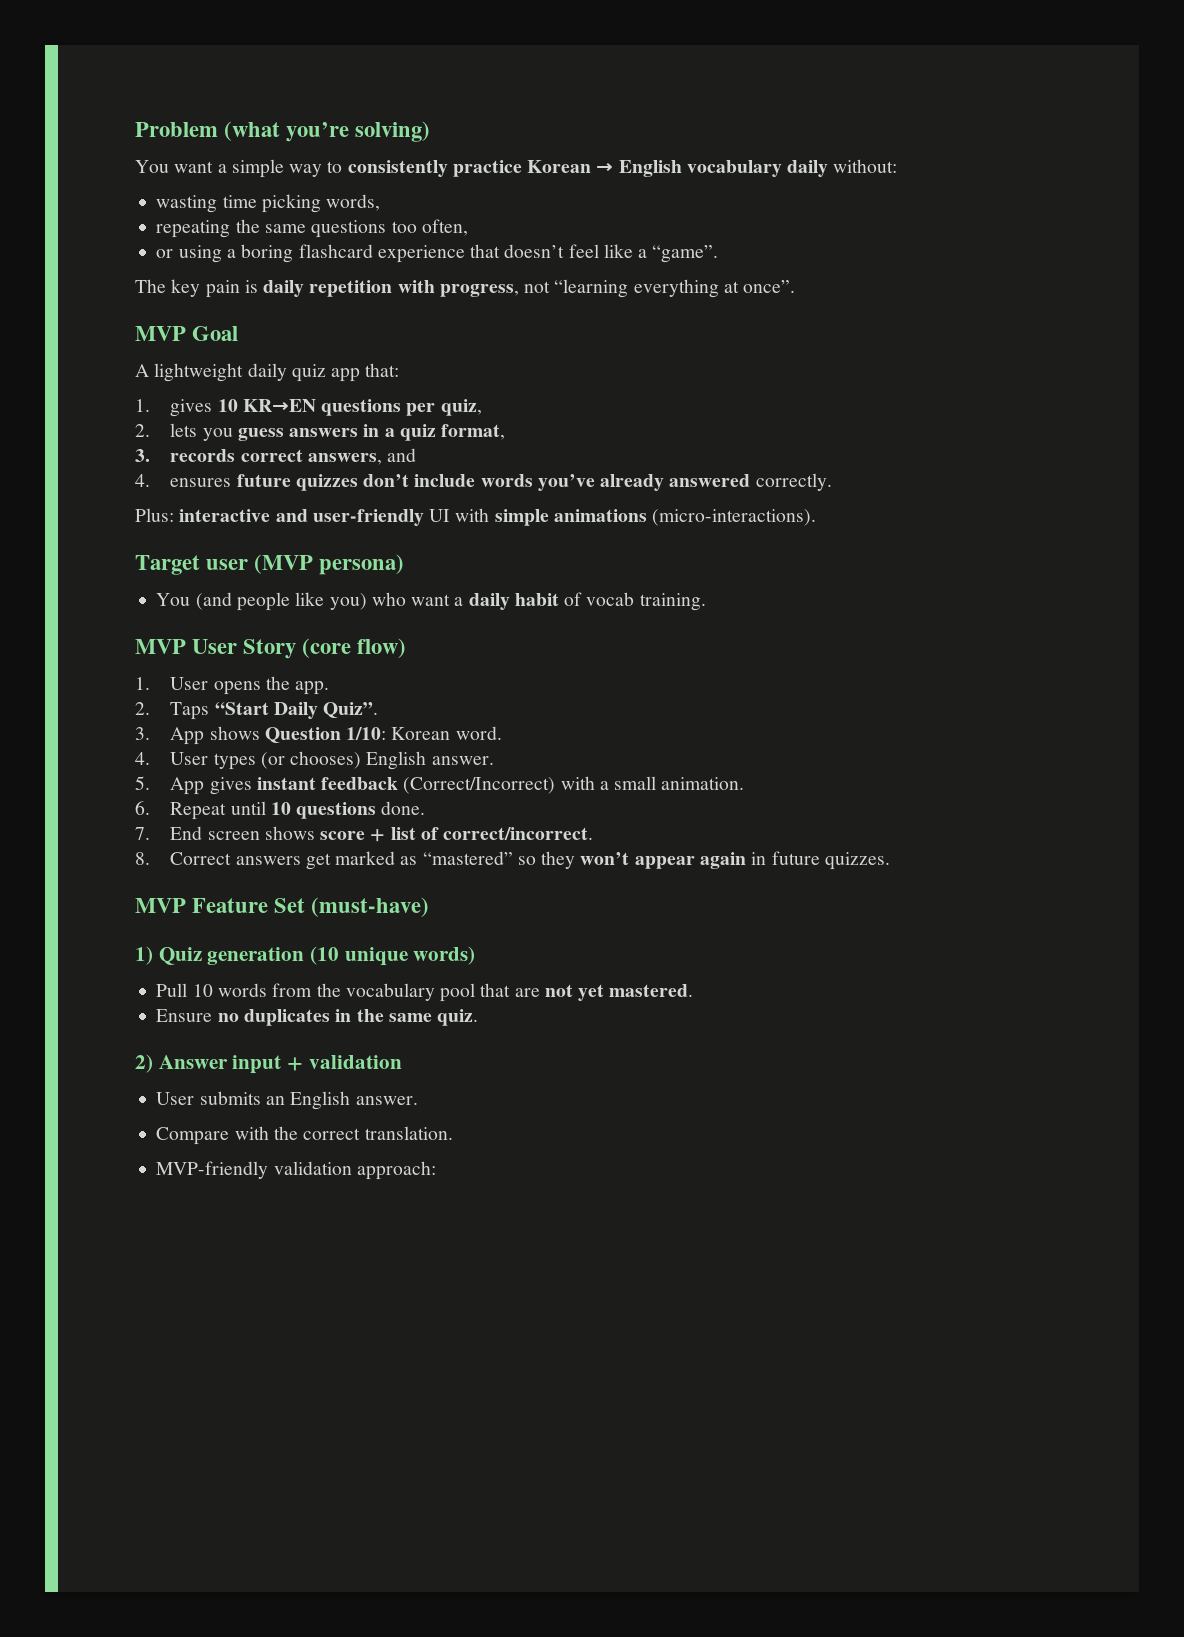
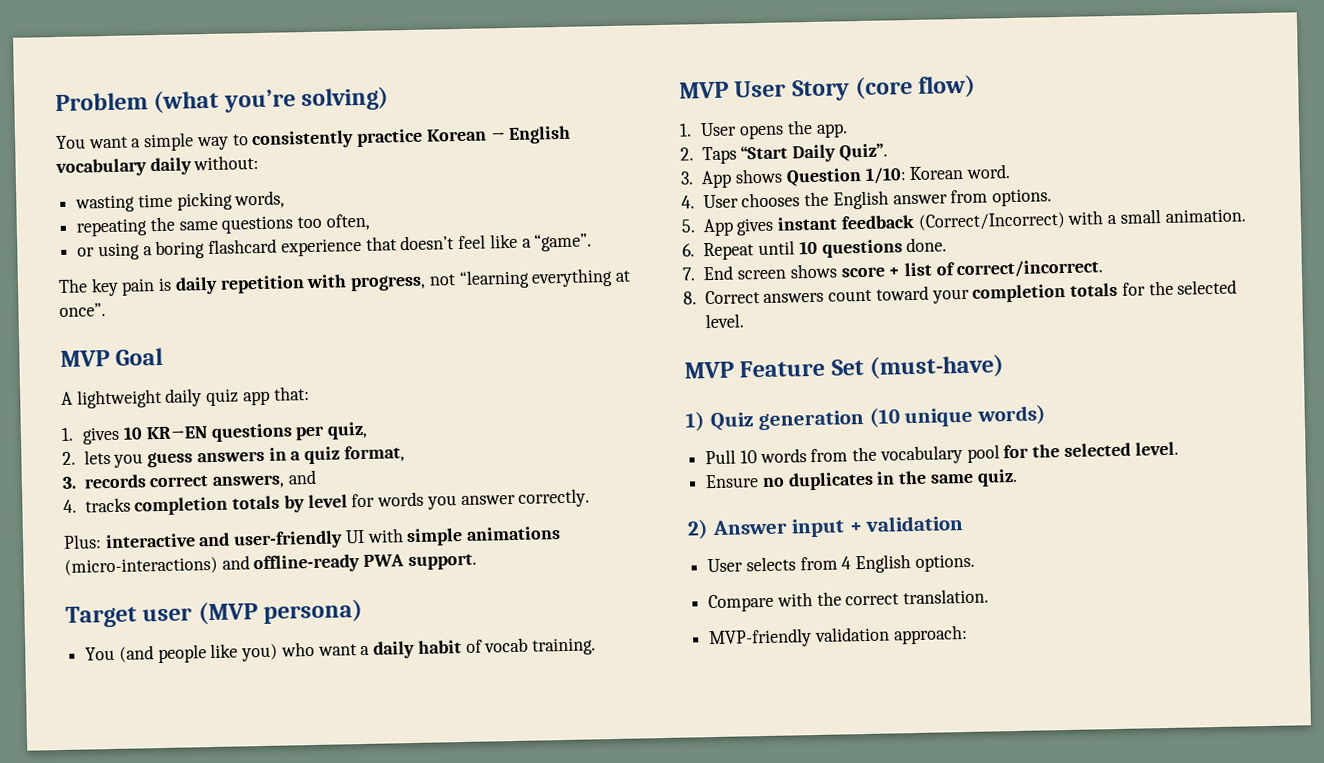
[170,474,751,491] ensures future quizzes don’t include words you’ve already answered -> [84,491,516,516] tracks completion totals by level for words you answer
[652,509,817,526] (micro-interactions). -> [64,553,477,576] (micro-interactions) and offline-ready PWA support.
[213,751,494,770] types (or chooses) English answer. -> [741,188,1053,210] chooses the English answer from options.
[305,851,890,870] get marked as “mastered” so they won’t appear again in future quizzes. -> [828,279,1238,304] [704,313,744,329] count toward your completion totals for the selected level.
[480,983,694,1001] that are not yet mastered. -> [1003,441,1179,459] for the selected level.
[199,1091,418,1110] submits an English answer. -> [745,553,975,574] selects from 4 English options.

